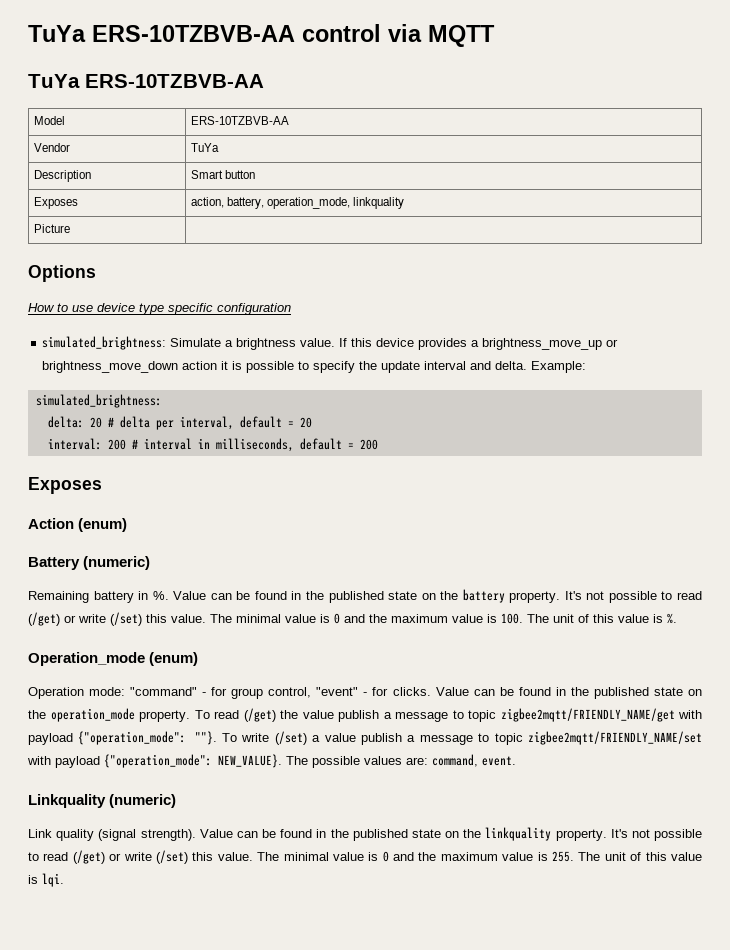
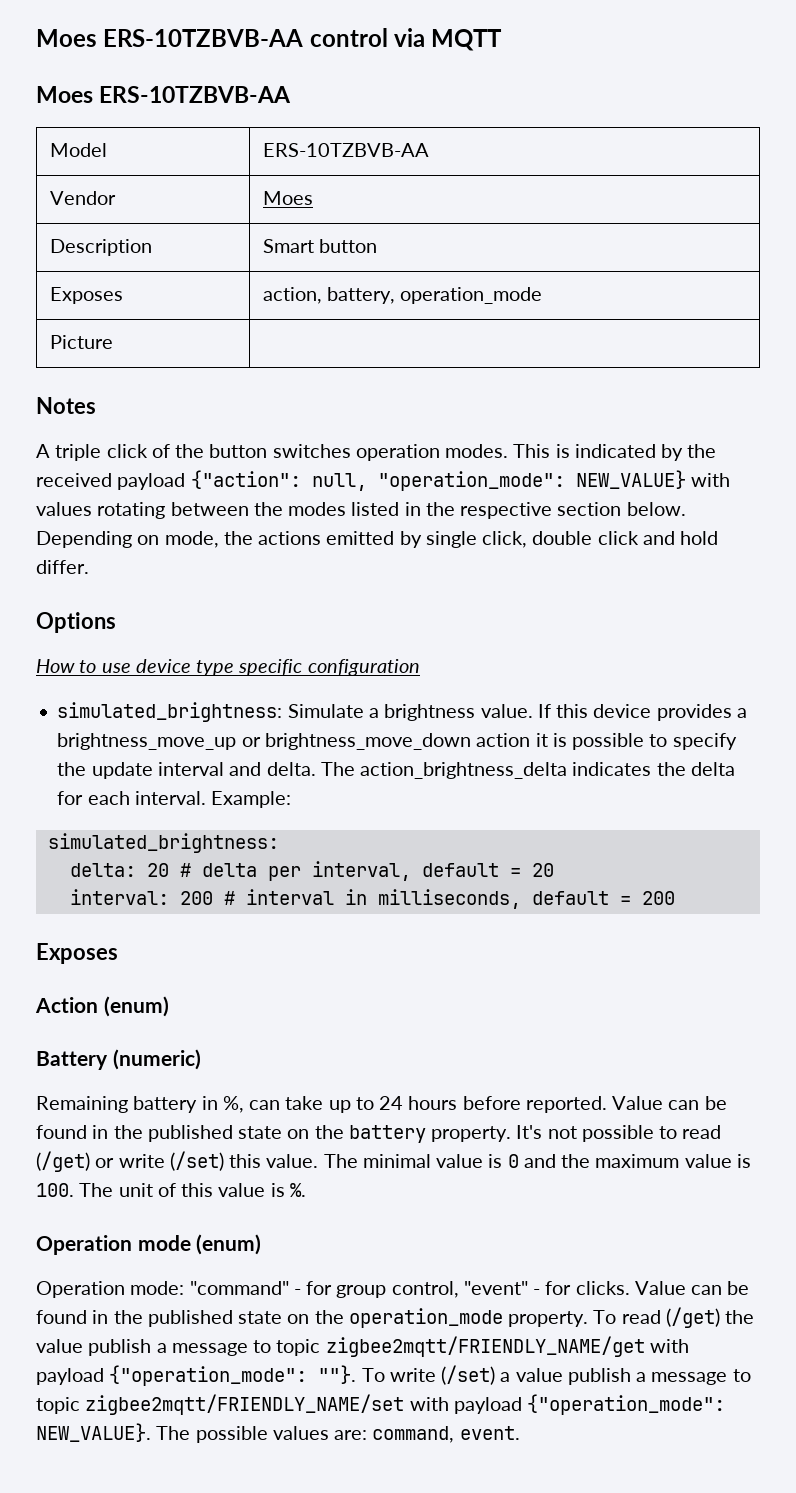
[28,25,86,42] TuYa -> [36,29,97,47] Moes
[28,74,80,88] TuYa -> [36,86,93,103] Moes
[191,143,220,152] TuYa -> [262,191,313,205] Moes
[267,197,405,209] operation_mode, linkquality -> [400,287,543,304] operation_mode
(71, 228) none -> [36,397,96,414] [36,444,717,461] [36,470,730,491] [36,502,686,519] [36,531,719,548] [36,560,89,574] // Notes // A triple click of the button switches operation modes. This is indicated by the received payload {"action": null, "operation_mode": NEW_VALUE} with values rotating between the modes listed in the respective section below. Depending on mode, the actions emitted by single click, double click and hold differ.
(528, 365) none -> [320,762,735,779] [57,791,206,805] The action_brightness_delta indicates the delta for each interval.
[152,591,169,600] %. -> [222,1096,607,1113] %, can take up to 24 hours before reported.
[28,652,145,666] Operation_mode -> [36,1235,191,1255] Operation mode
[28,794,177,808] [28,827,702,841] [28,850,702,864] [28,873,64,887] // Linkquality (numeric) // Link quality (signal strength). Value can be found in the published state on the linkquality property. It's not possible to read (/get) or write (/set) this value. The minimal value is 0 and the maximum value is 255. The unit of this value is lqi. -> (520, 1433) none

